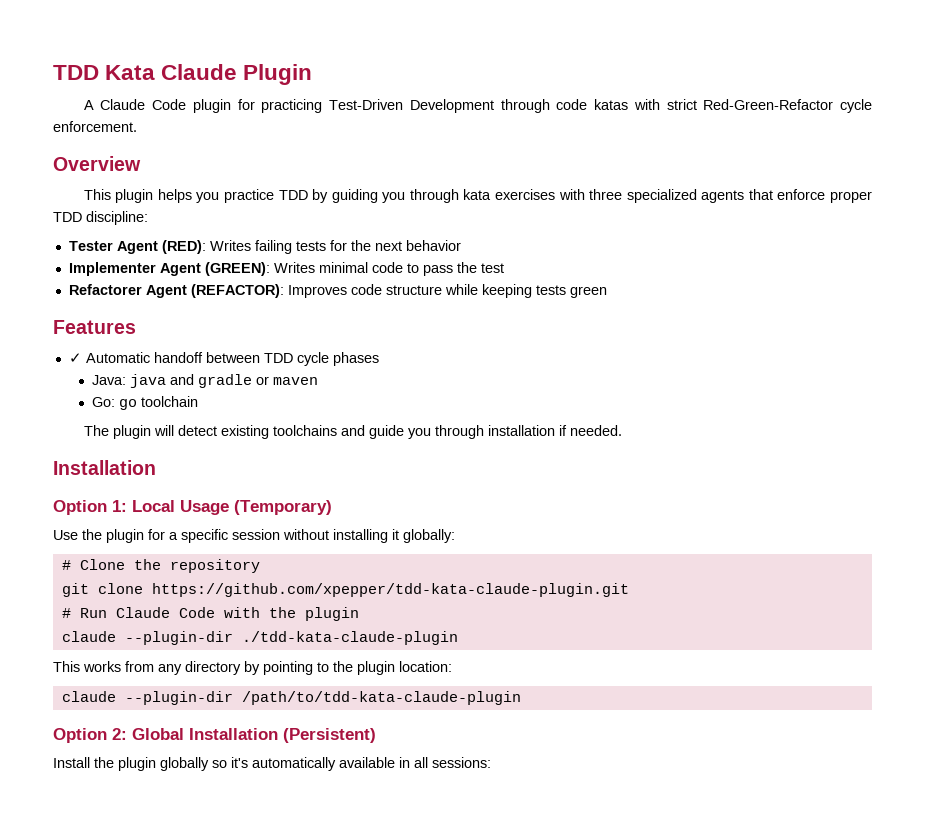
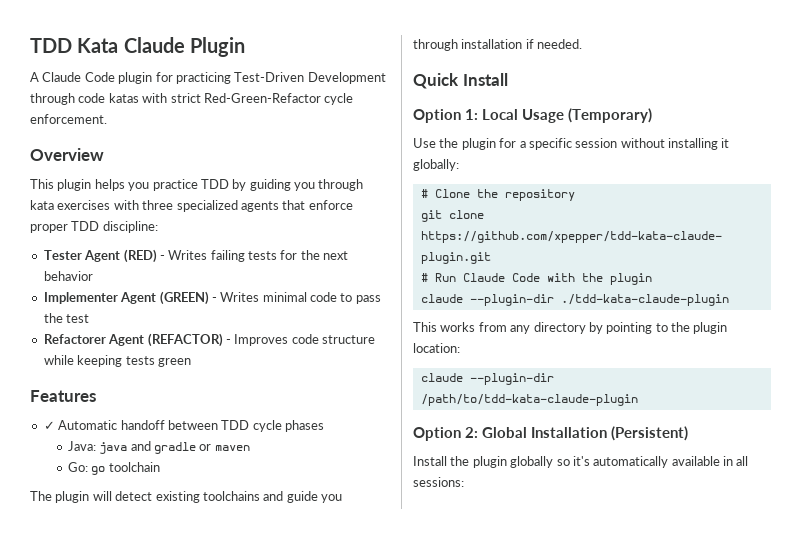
[161,240,206,254] (RED): -> [123,249,165,263] (RED) -
[204,262,270,276] (GREEN): -> [159,291,217,305] (GREEN) -
[190,284,284,298] (REFACTOR): -> [147,333,231,347] (REFACTOR) -
[53,460,156,475] Installation -> [413,73,508,89] Quick Install

